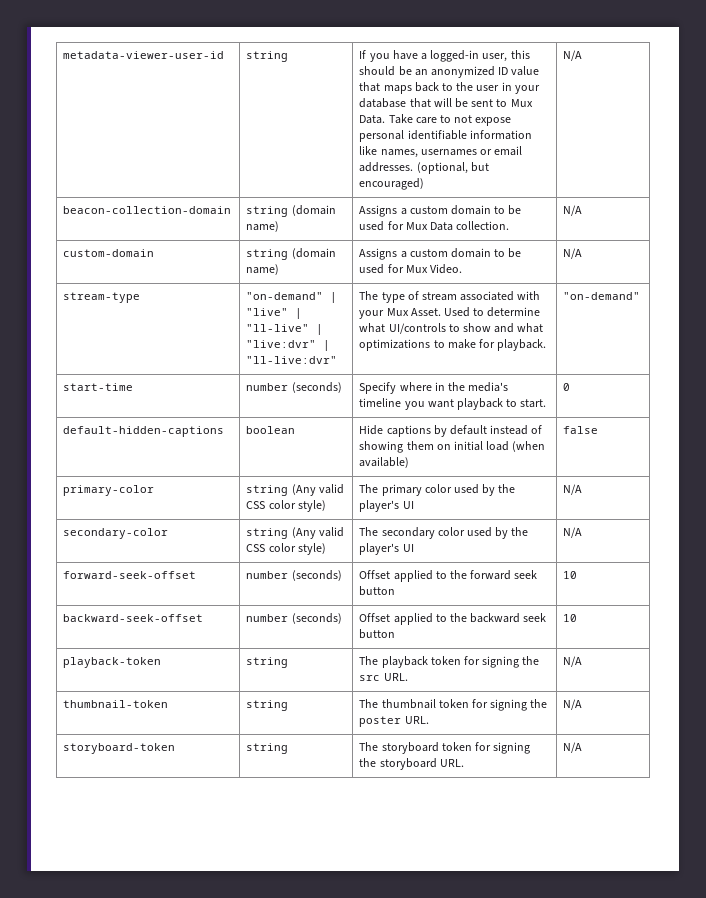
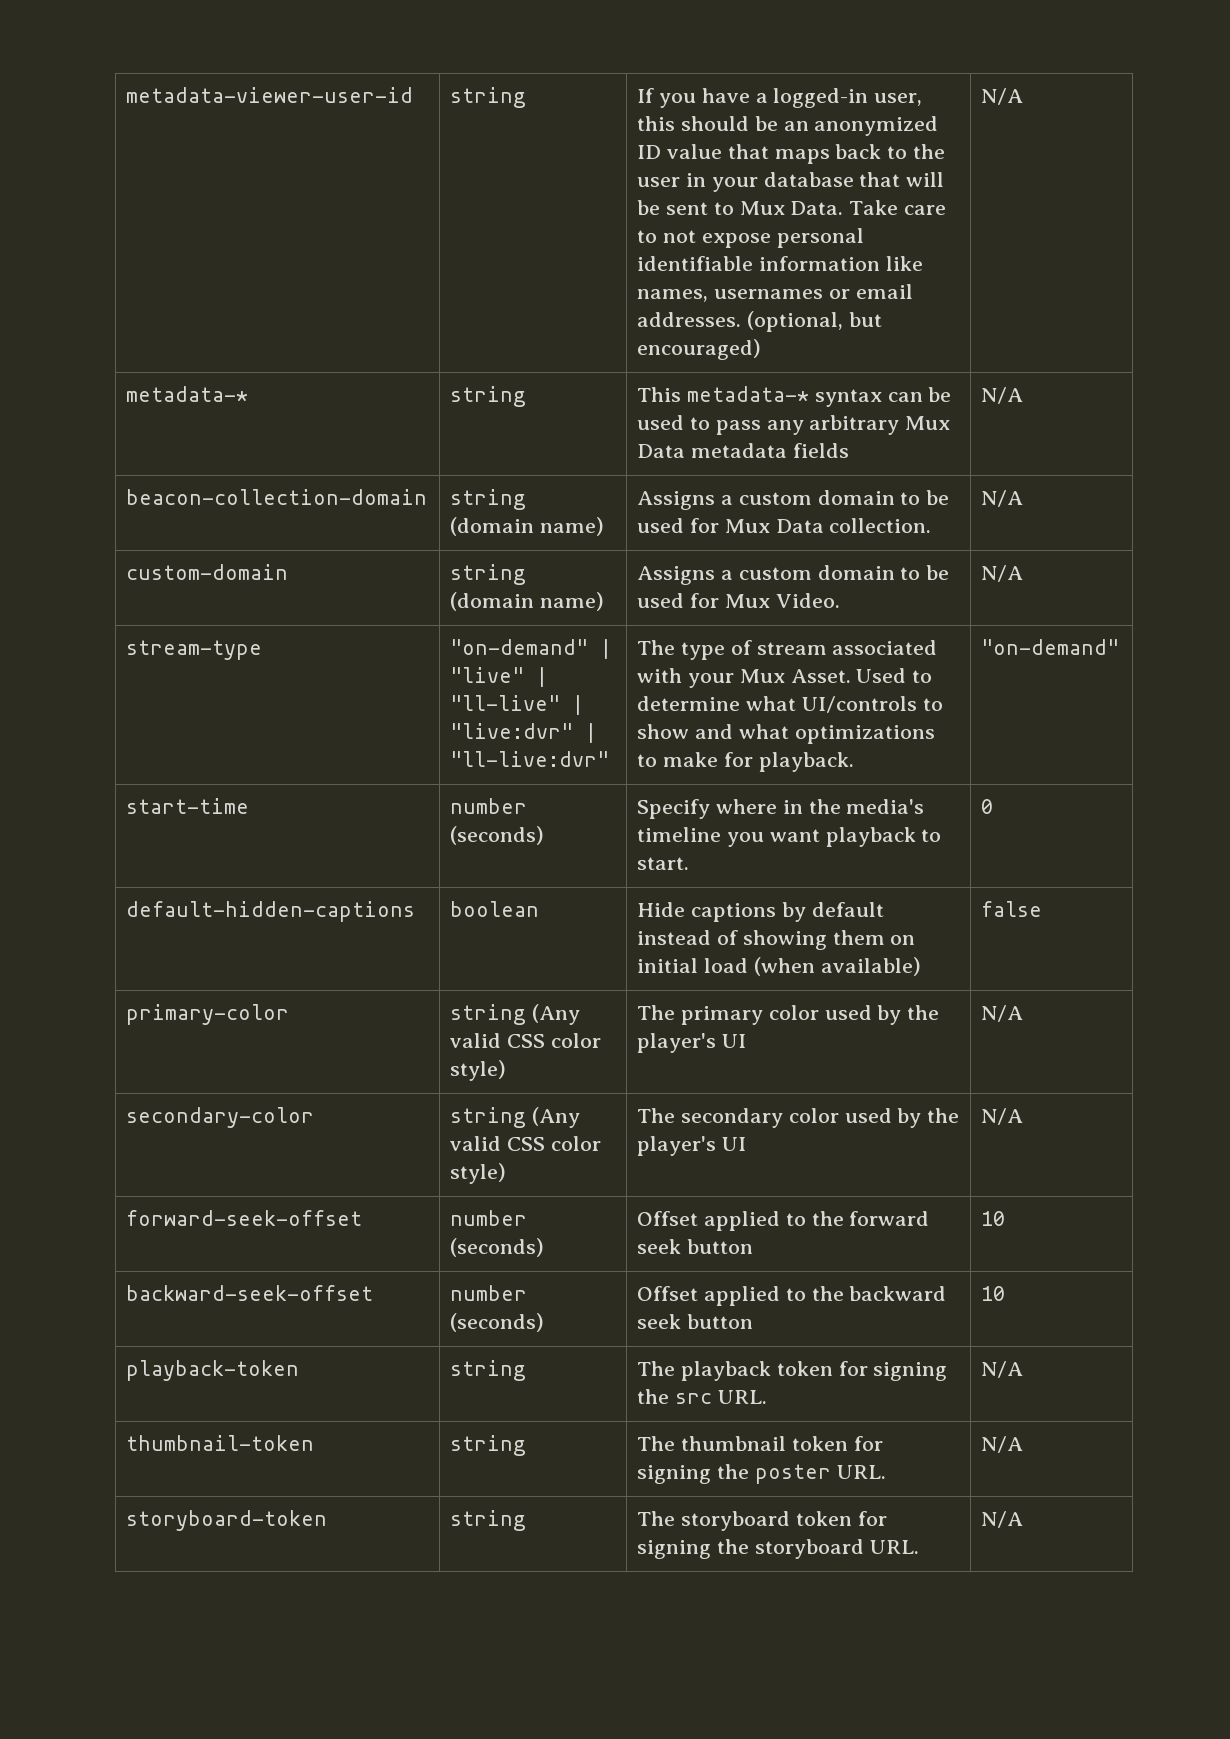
(583, 55) none -> [126,386,249,402] [450,386,527,407] [637,386,952,407] [637,415,951,435] [637,443,849,458] [981,387,1024,404] // metadata-* | string | This metadata-* syntax can be used to pass any arbitrary Mux Data metadata fields | N/A

